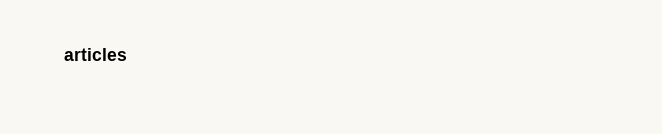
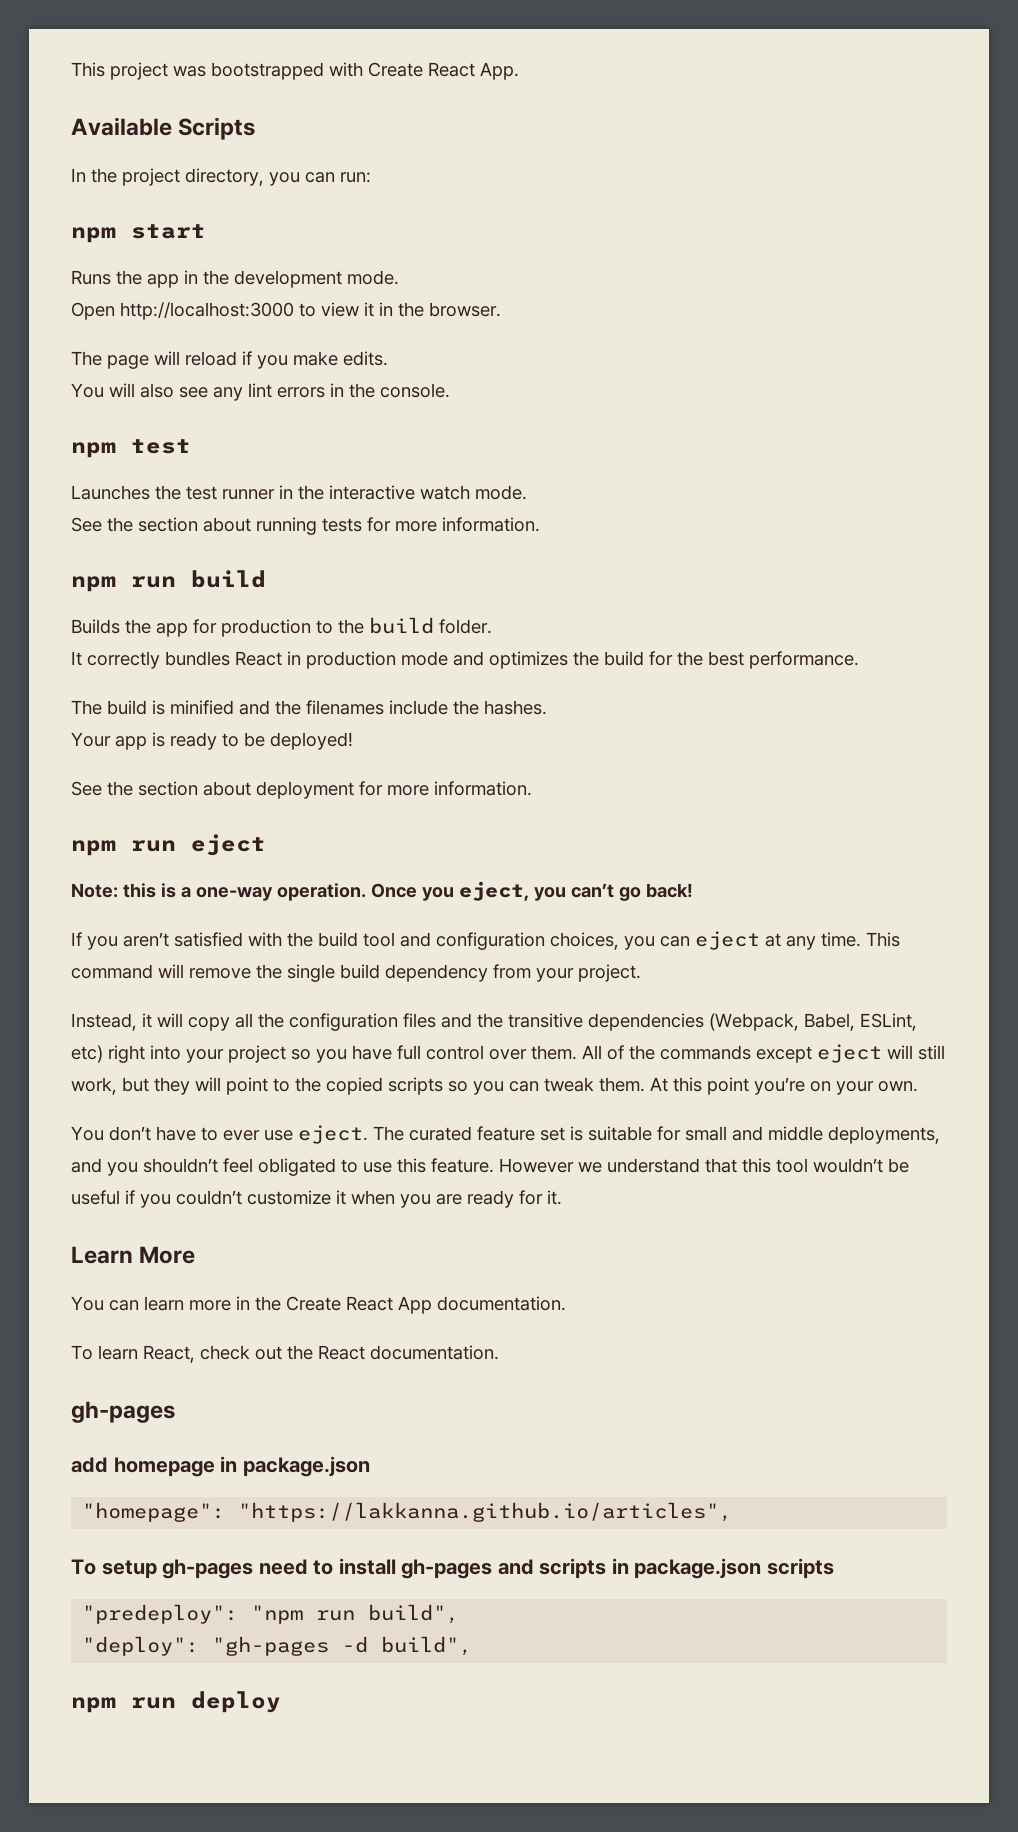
[64,48,127,61] articles -> [71,62,519,80] [71,117,256,140] [71,168,371,186] [71,224,206,243] [71,270,399,288] [71,302,501,320] [71,351,388,369] [71,383,450,401] [71,439,191,458] [71,485,527,500] [71,517,540,535] [71,570,266,592] [71,617,492,637] [71,651,859,669] [71,700,547,715] [71,732,353,750] [71,781,532,799] [71,834,266,856] [71,881,693,901] [71,931,900,950] [71,964,641,982] [71,1013,917,1031] [71,1044,945,1063] [71,1077,918,1095] [71,1125,940,1144] [71,1158,909,1176] [71,1190,562,1208] [71,1246,196,1264] [71,1296,566,1314] [71,1345,499,1363] [71,1401,175,1423] [71,1456,370,1477] [82,1502,733,1522] [71,1558,834,1579] [82,1604,460,1624] [82,1636,473,1656] [71,1691,281,1713] This project was bootstrapped with Create React App. // Available Scripts // In the project directory, you can run: // npm start // Runs the app in the development mode. // Open http://localhost:3000 to view it in the browser. // The page will reload if you make edits. // You will also see any lint errors in the console. // npm test // Launches the test runner in the interactive watch mode. // See the section about running tests for more information. // npm run build // Builds the app for production to the build folder. // It correctly bundles React in production mode and optimizes the build for the best performance. // The build is minified and the filenames include the hashes. // Your app is ready to be deployed! // See the section about deployment for more information. // npm run eject // Note: this is a one-way operation. Once you eject, you can’t go back! // If you aren’t satisfied with the build tool and configuration choices, you can eject at any time. This command will remove the single build dependency from your project. // Instead, it will copy all the configuration files and the transitive dependencies (Webpack, Babel, ESLint, etc) right into your project so you have full control over them. All of the commands except eject will still work, but they will point to the copied scripts so you can tweak them. At this point you’re on your own. // You don’t have to ever use eject. The curated feature set is suitable for small and middle deployments, and you shouldn’t feel obligated to use this feature. However we understand that this tool wouldn’t be useful if you couldn’t customize it when you are ready for it. // Learn More // You can learn more in the Create React App documentation. // To learn React, check out the React documentation. // gh-pages // add homepage in package.json // "homepage": "https://lakkanna.github.io/articles", // To setup gh-pages need to install gh-pages and scripts in package.json scripts // "predeploy": "npm run build", // "deploy": "gh-pages -d build", // npm run deploy

